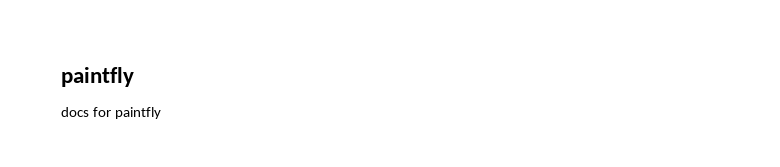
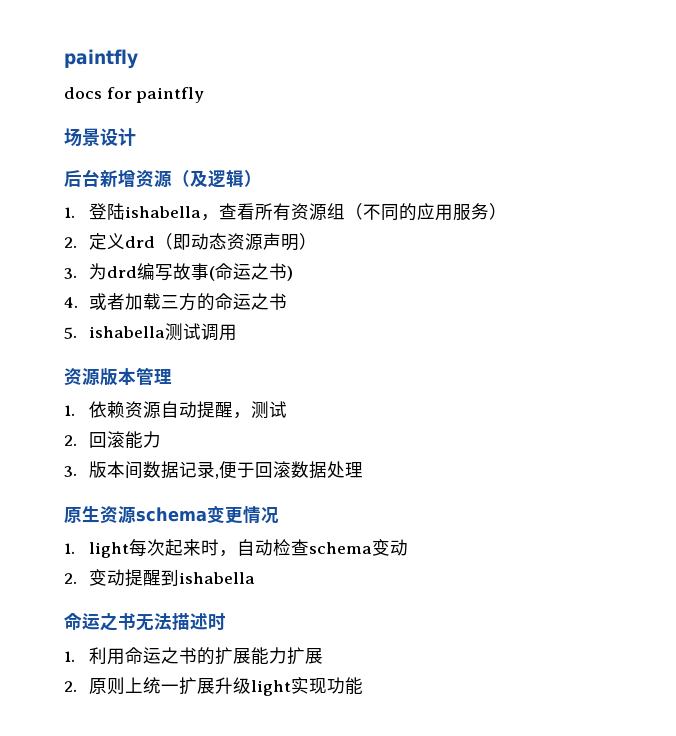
(161, 113) none -> [64,128,136,146] [64,169,262,188] [64,203,508,221] [64,233,318,251] [64,263,294,281] [64,293,288,311] [64,323,238,341] [64,367,172,386] [64,401,288,419] [64,431,162,449] [64,461,364,479] [64,505,279,524] [64,539,409,558] [64,569,256,587] [64,613,226,631] [64,647,324,665] [64,677,364,696] // 场景设计 // 后台新增资源（及逻辑） // 1.登陆ishabella，查看所有资源组（不同的应用服务） // 2.定义drd（即动态资源声明） // 3.为drd编写故事(命运之书) // 4.或者加载三方的命运之书 // 5. ishabella测试调用 // 资源版本管理 // 1.依赖资源自动提醒，测试 // 2.回滚能力 // 3.版本间数据记录,便于回滚数据处理 // 原生资源schema变更情况 // 1. light每次起来时，自动检查schema变动 // 2.变动提醒到ishabella // 命运之书无法描述时 // 1.利用命运之书的扩展能力扩展 // 2.原则上统一扩展升级light实现功能

